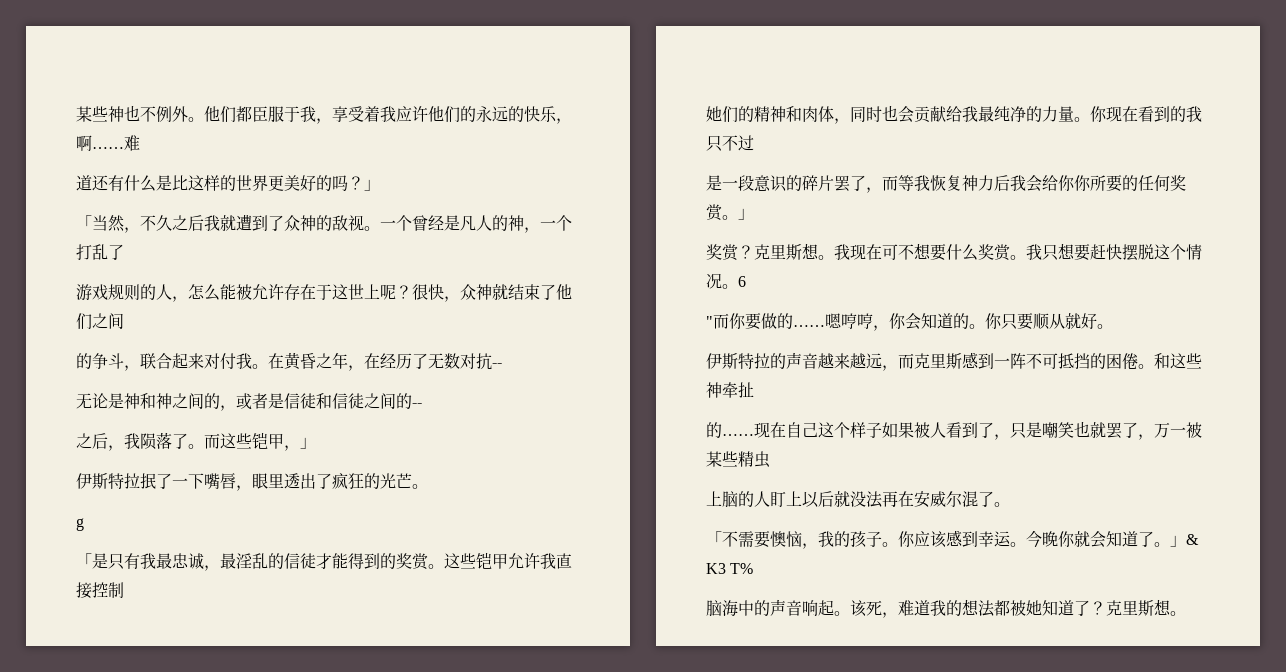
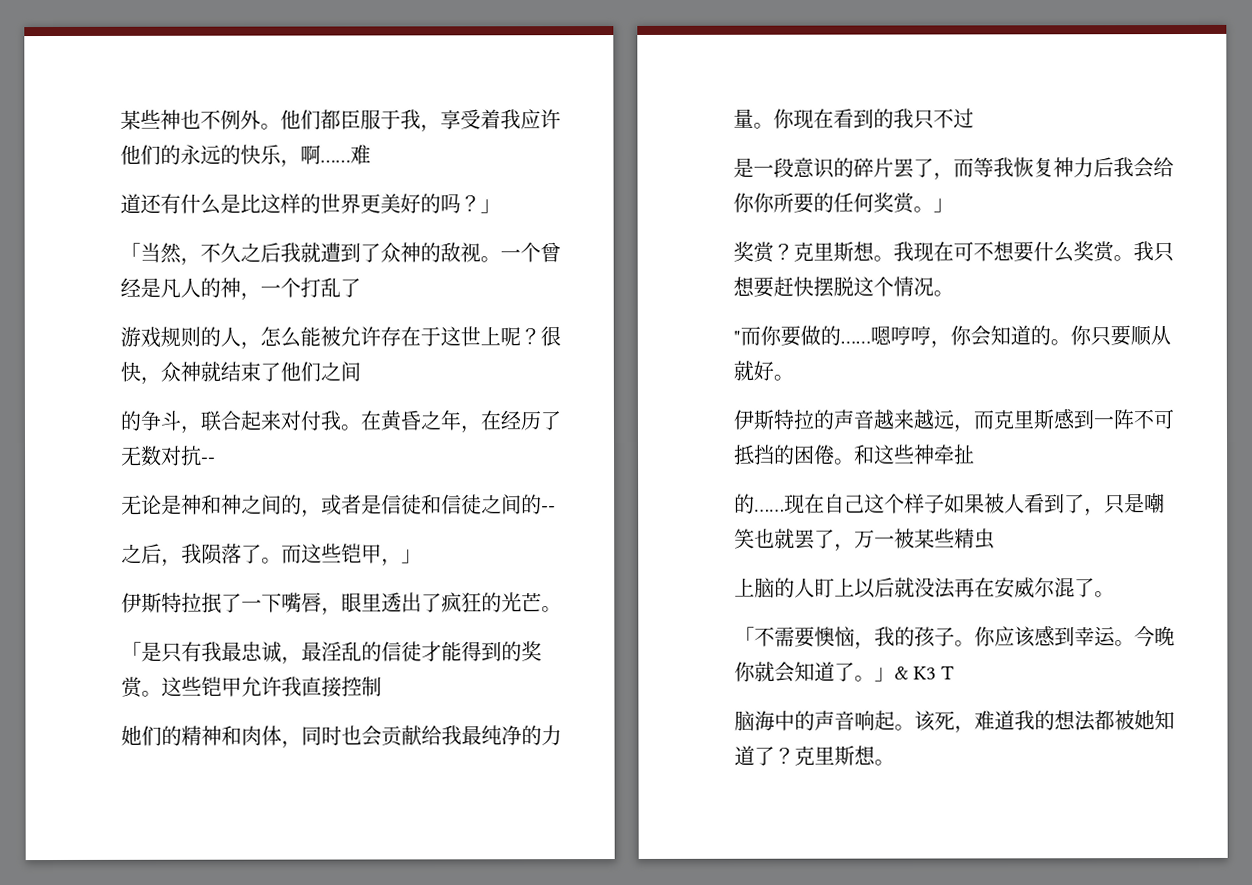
[76,518,84,531] // g -> (562, 609) none
[738,276,746,287] 6 -> (954, 293) none
[730,563,754,574] T% -> [940,665,954,680] T

